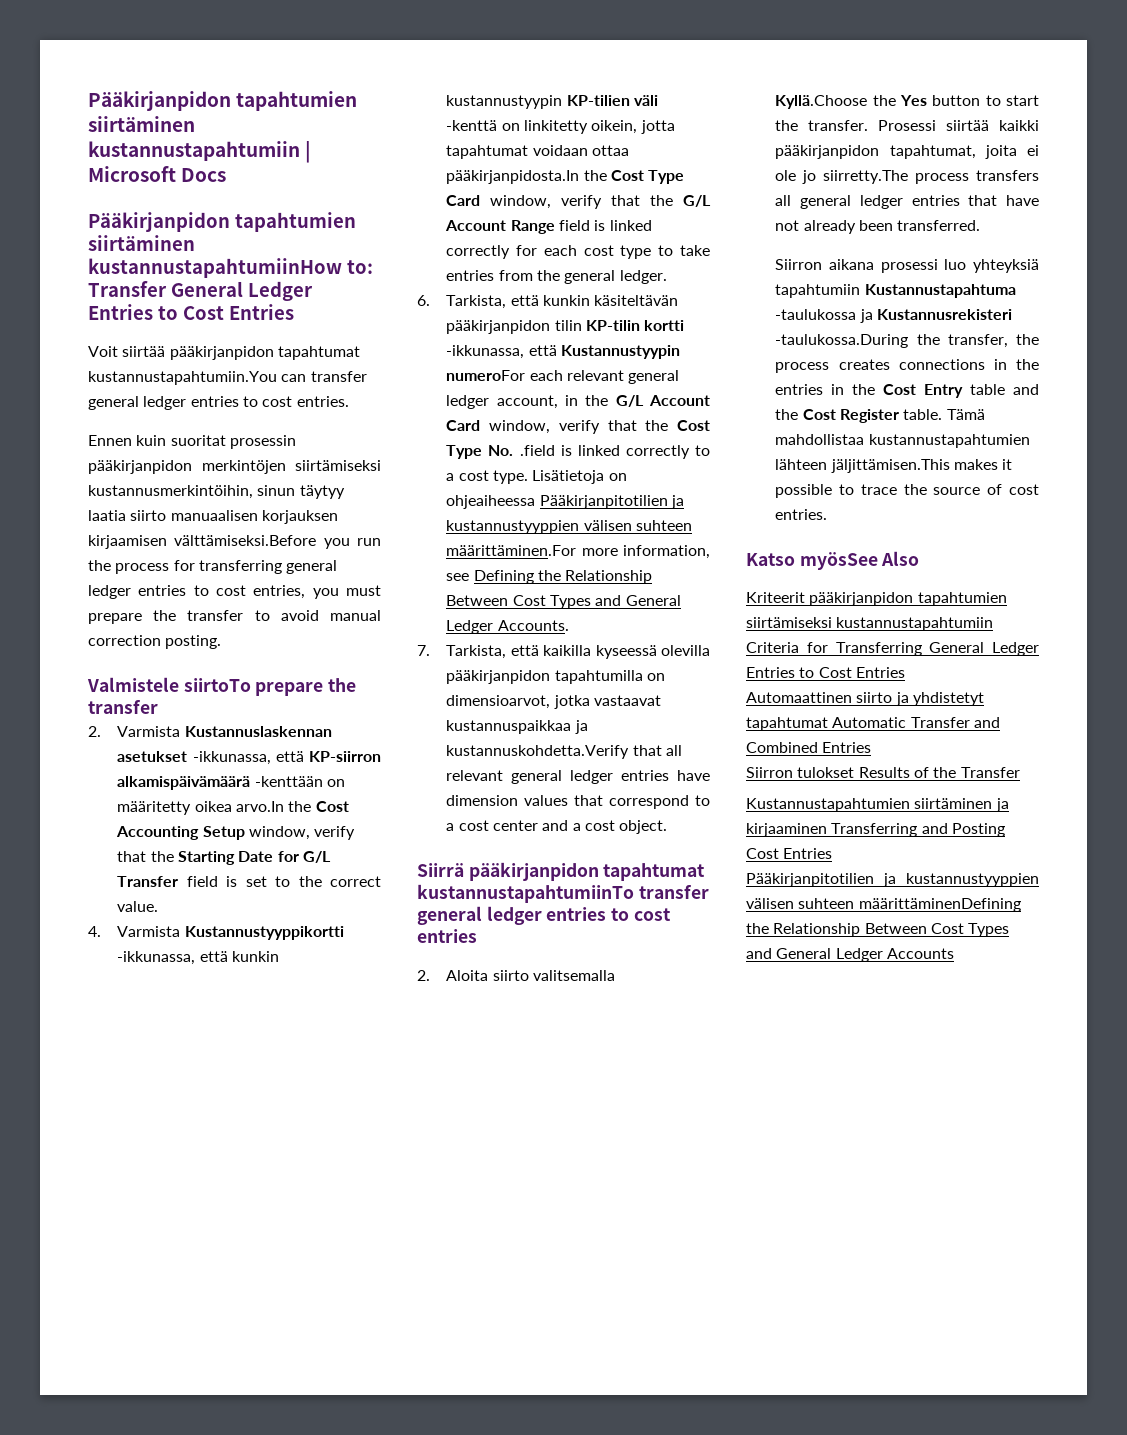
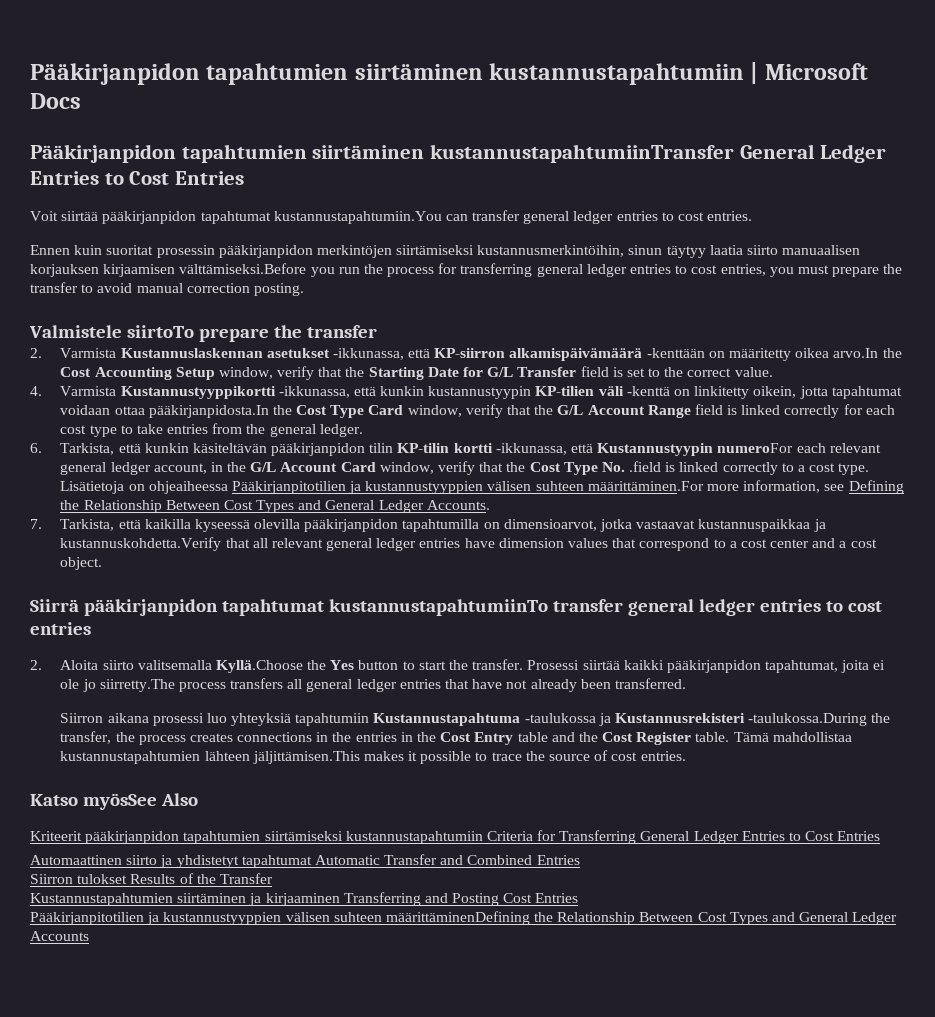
[88,258,373,278] [88,281,167,297] kustannustapahtumiinHow to: Transfer -> [430,144,735,163] kustannustapahtumiinTransfer

